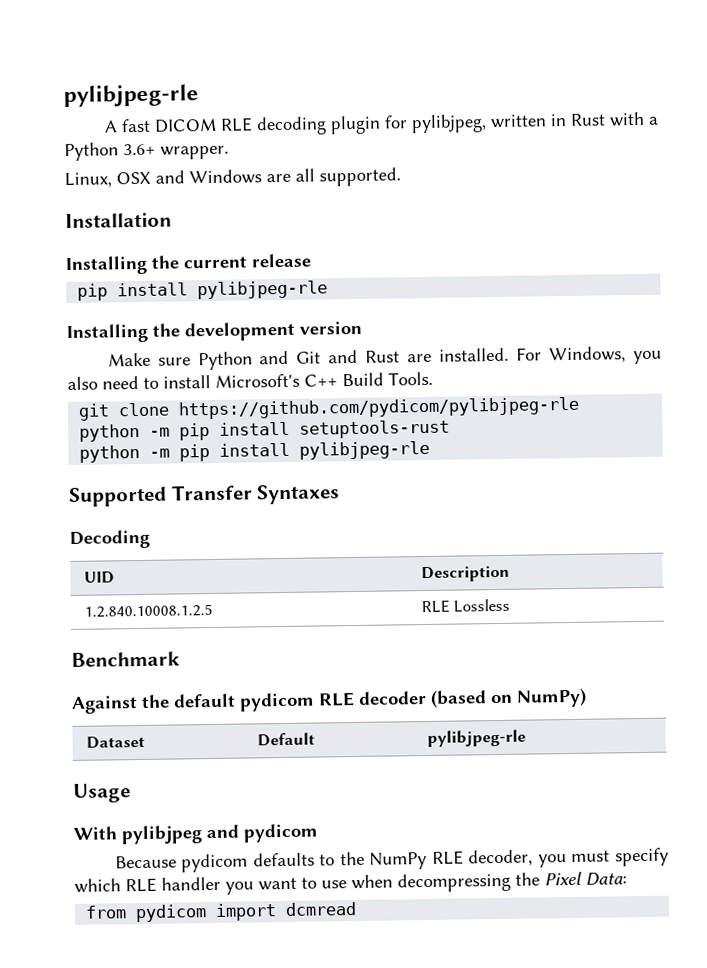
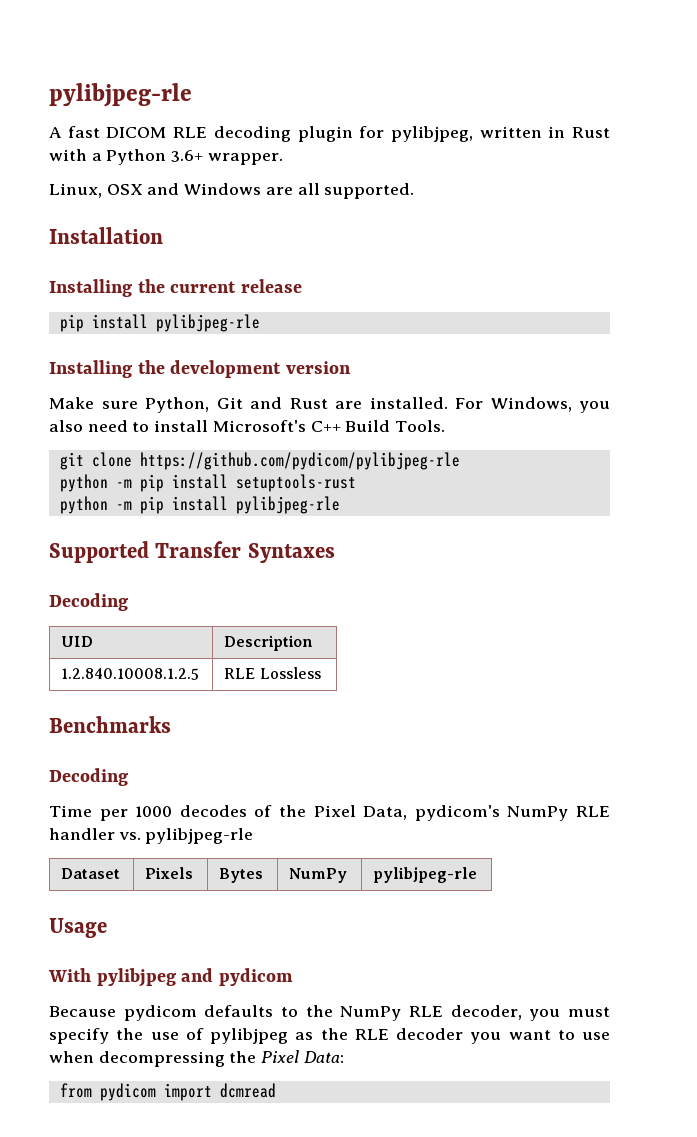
[197,350,290,371] Python and -> [145,397,209,413] Python,
[71,651,180,667] [71,687,587,714] [85,735,145,749] [256,732,315,747] Benchmark // Against the default pydicom RLE decoder (based on NumPy) // Dataset | Default -> [49,716,171,733] [49,768,128,786] [49,805,611,821] [49,828,254,844] [61,868,121,879] [145,867,194,879] [219,868,264,883] [289,868,348,883] Benchmarks // Decoding // Time per 1000 decodes of the Pixel Data, pydicom's NumPy RLE handler vs. pylibjpeg-rle // Dataset | Pixels | Bytes | NumPy
[74,876,221,893] which RLE handler -> [116,1028,463,1044] the use of pylibjpeg as the RLE decoder

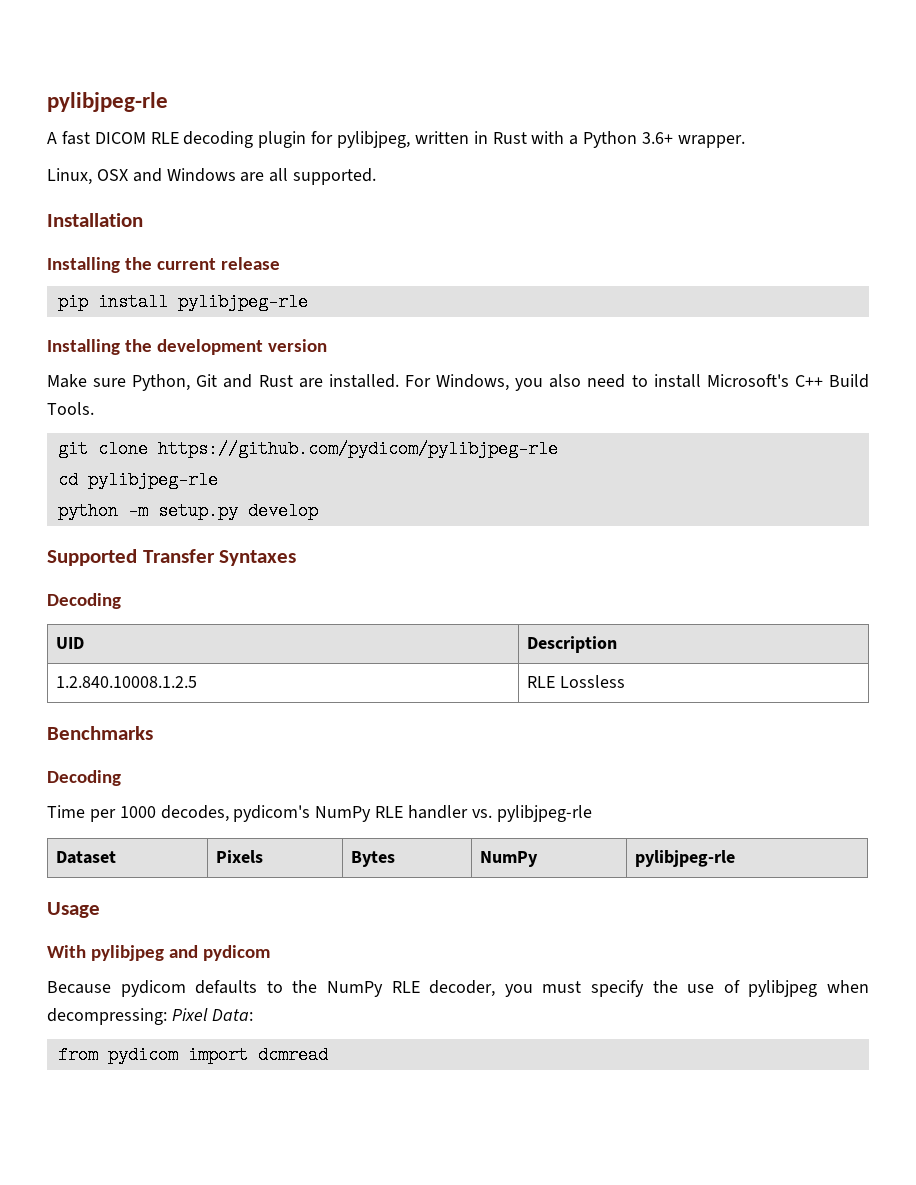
[59,474,356,492] [59,496,340,514] python -m pip install setuptools-rust // python -m pip install pylibjpeg-rle -> [57,471,218,489] [57,502,318,520] cd pylibjpeg-rle // python -m setup.py develop
[179,805,408,820] decodes of the Pixel Data, -> [160,805,229,822] decodes,
[295,1028,610,1044] [49,1051,257,1067] as the RLE decoder you want to use when decompressing the -> [827,980,870,993] [47,1008,167,1025] when decompressing:

